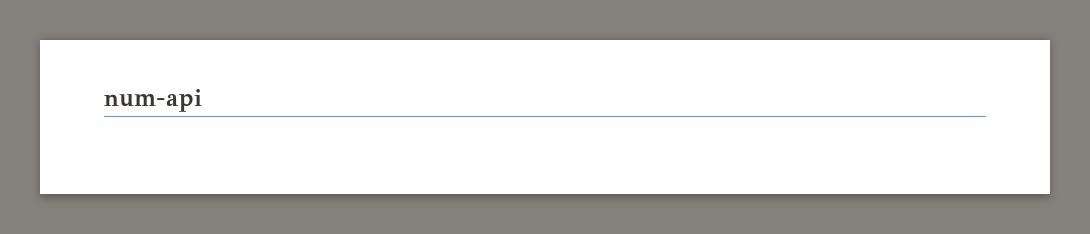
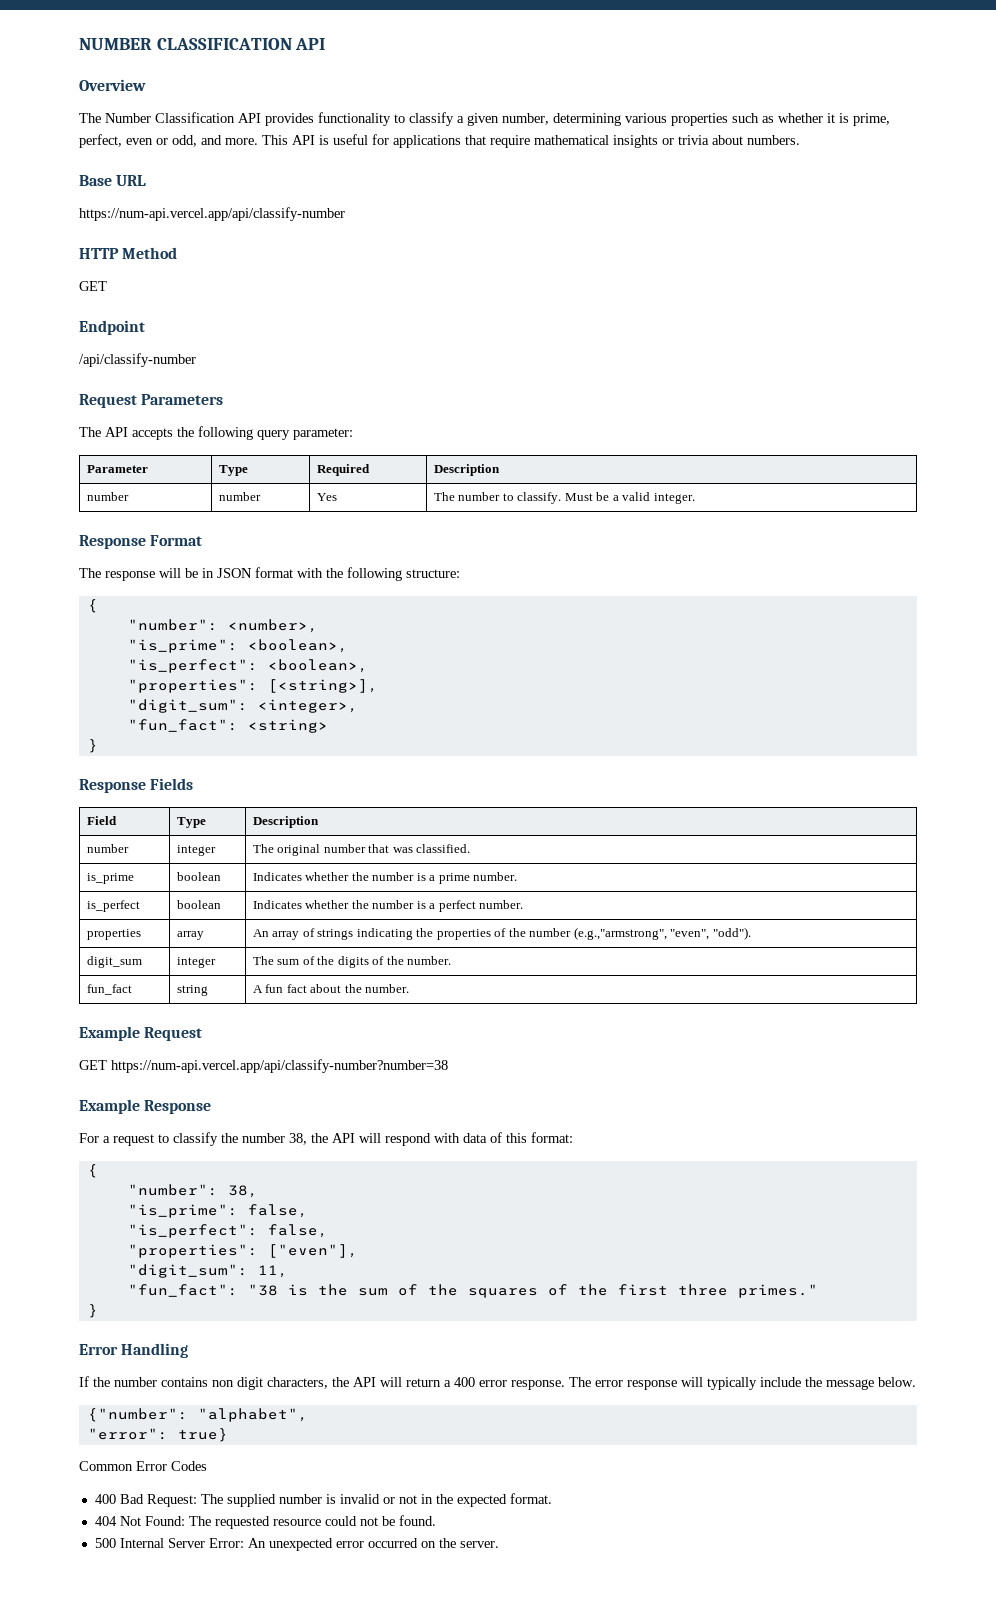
[104,89,202,112] num-api -> [79,38,326,50] [79,79,146,91] [79,112,890,126] [79,134,800,148] [79,175,147,186] [79,207,345,221] [79,247,178,259] [79,281,107,291] [79,320,145,335] [79,353,196,367] [79,394,224,408] [79,426,353,440] [86,465,148,473] [218,465,248,476] [316,464,370,476] [433,464,500,476] [86,492,129,501] [218,492,261,501] [316,493,337,501] [433,492,695,504] [79,535,203,549] [79,567,460,581] [87,599,98,613] [127,619,318,633] [127,639,348,653] [127,659,368,673] [127,679,378,693] [127,699,358,713] [127,719,328,733] [87,739,98,753] [79,778,194,793] [86,816,117,825] [176,817,206,828] [252,816,319,828] [86,844,129,853] [176,845,216,856] [252,844,471,856] [86,873,134,884] [176,872,221,881] [252,872,518,884] [86,900,140,912] [176,900,221,909] [252,900,524,912] [86,929,141,940] [176,931,204,940] [252,927,751,940] [86,956,142,968] [176,957,216,968] [252,956,452,968] [86,984,132,995] [176,985,208,996] [252,984,410,993] [79,1026,203,1041] [79,1059,448,1073] [79,1099,212,1114] [79,1132,573,1146] [87,1164,98,1178] [127,1184,258,1198] [127,1204,308,1218] [127,1224,328,1238] [127,1244,358,1258] [127,1264,288,1278] [127,1284,818,1298] [87,1304,98,1318] [79,1343,189,1358] [79,1376,916,1390] [87,1408,308,1422] [87,1428,228,1442] [79,1461,207,1471] [94,1493,552,1507] [94,1515,436,1529] [94,1538,499,1551] NUMBER CLASSIFICATION API // Overview // The Number Classification API provides functionality to classify a given number, determining various properties such as whether it is prime, perfect, even or odd, and more. This API is useful for applications that require mathematical insights or trivia about numbers. // Base URL // https://num-api.vercel.app/api/classify-number // HTTP Method // GET // Endpoint // /api/classify-number // Request Parameters // The API accepts the following query parameter: // Parameter | Type | Required | Description // number | number | Yes | The number to classify. Must be a valid integer. // Response Format // The response will be in JSON format with the following structure: // { // "number": <number>, // "is_prime": <boolean>, // "is_perfect": <boolean>, // "properties": [<string>], // "digit_sum": <integer>, // "fun_fact": <string> // } // Response Fields // Field | Type | Description // number | integer | The original number that was classified. // is_prime | boolean | Indicates whether the number is a prime number. // is_perfect | boolean | Indicates whether the number is a perfect number. // properties | array | An array of strings indicating the properties of the number (e.g.,"armstrong", "even", "odd"). // digit_sum | integer | The sum of the digits of the number. // fun_fact | string | A fun fact about the number. // Example Request // GET https://num-api.vercel.app/api/classify-number?number=38 // Example Response // For a request to classify the number 38, the API will respond with data of this format: // { // "number": 38, // "is_prime": false, // "is_perfect": false, // "properties": ["even"], // "digit_sum": 11, // "fun_fact": "38 is the sum of the squares of the first three primes." // } // Error Handling // If the number contains non digit characters, the API will return a 400 error response. The error response will typically include the message below. // {"number": "alphabet", // "error": true} // Common Error Codes // 400 Bad Request: The supplied number is invalid or not in the expected format. // 404 Not Found: The requested resource could not be found. // 500 Internal Server Error: An unexpected error occurred on the server.

